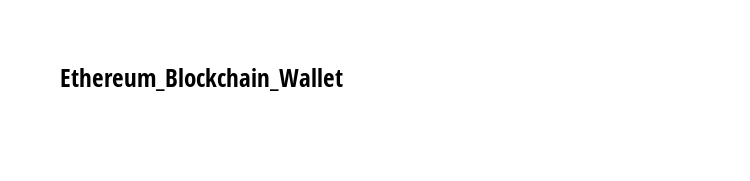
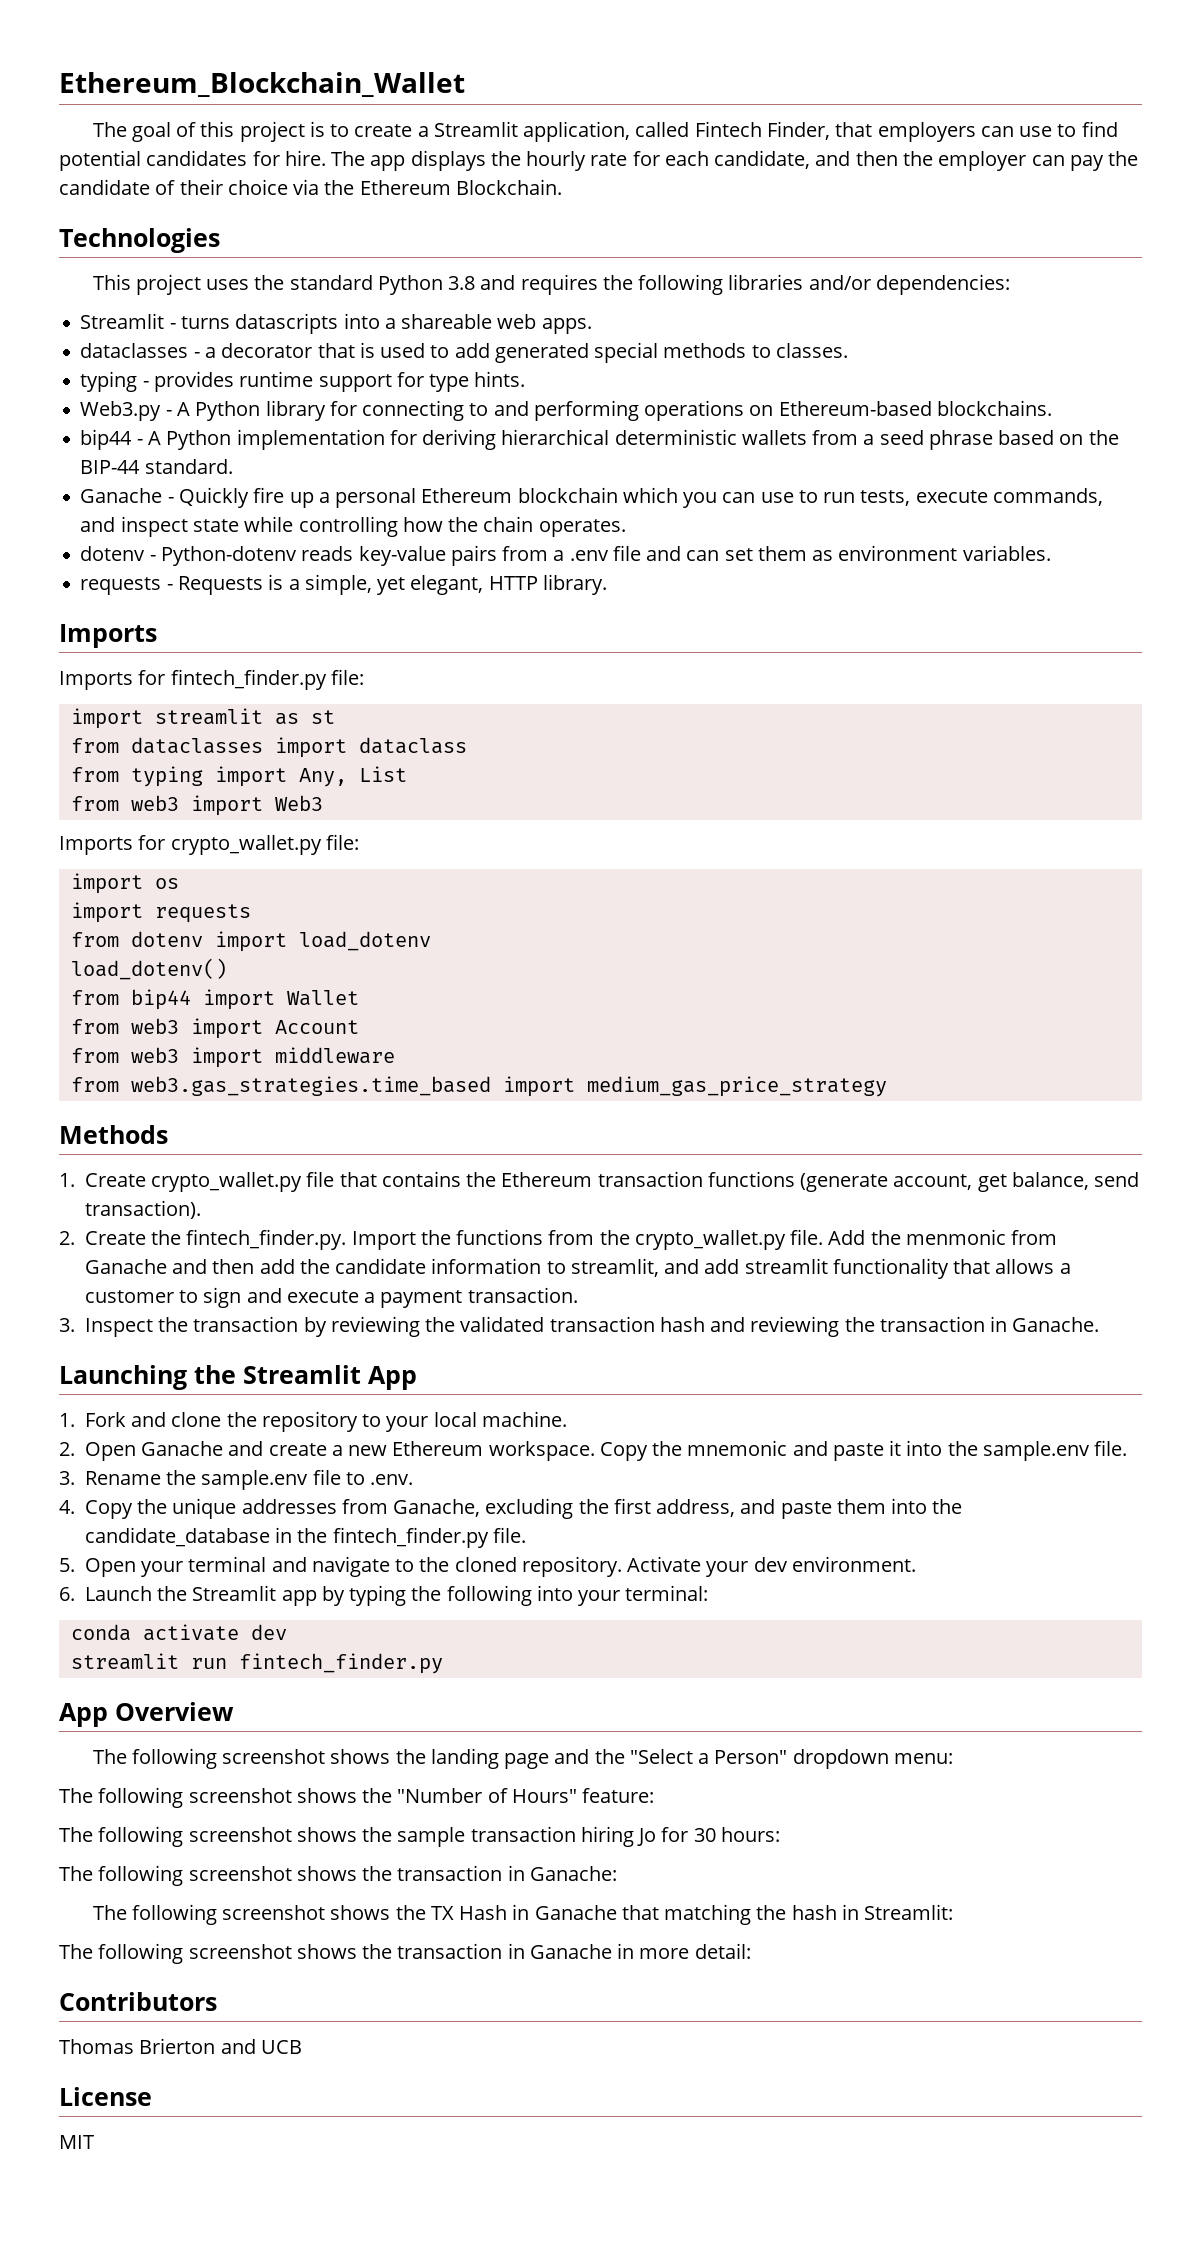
(343, 79) none -> [92,121,1118,142] [59,150,1139,171] [59,179,562,195] [59,228,220,253] [92,274,1010,295] [80,313,592,334] [80,342,848,363] [80,371,526,392] [80,400,1052,421] [80,429,1119,450] [80,459,233,474] [80,487,1103,508] [80,516,626,537] [80,545,1051,566] [80,574,607,595] [59,624,157,648] [59,669,364,690] [70,708,335,729] [70,737,467,758] [70,766,407,787] [70,795,323,816] [59,834,359,855] [70,873,179,894] [70,902,251,923] [70,931,431,952] [70,958,227,980] [70,989,359,1010] [70,1018,359,1039] [70,1047,395,1068] [70,1076,887,1097] [59,1125,168,1144] [59,1171,1140,1192] [84,1200,201,1219] [59,1229,1058,1250] [84,1258,1071,1279] [84,1287,578,1308] [59,1316,1100,1337] [59,1365,417,1390] [59,1411,567,1432] [59,1440,1128,1461] [59,1469,414,1490] [59,1498,963,1519] [84,1527,526,1548] [59,1556,916,1577] [59,1585,709,1606] [70,1624,287,1641] [70,1653,443,1674] [59,1702,234,1727] [92,1748,953,1769] [59,1787,655,1808] [59,1826,780,1847] [59,1865,617,1886] [92,1904,954,1925] [59,1943,751,1964] [59,1992,217,2011] [59,2038,302,2054] [59,2087,152,2106] [59,2135,94,2149] // The goal of this project is to create a Streamlit application, called Fintech Finder, that employers can use to find potential candidates for hire. The app displays the hourly rate for each candidate, and then the employer can pay the candidate of their choice via the Ethereum Blockchain. // Technologies // This project uses the standard Python 3.8 and requires the following libraries and/or dependencies: // Streamlit - turns datascripts into a shareable web apps. // dataclasses - a decorator that is used to add generated special methods to classes. // typing - provides runtime support for type hints. // Web3.py - A Python library for connecting to and performing operations on Ethereum-based blockchains. // bip44 - A Python implementation for deriving hierarchical deterministic wallets from a seed phrase based on the BIP-44 standard. // Ganache - Quickly fire up a personal Ethereum blockchain which you can use to run tests, execute commands, and inspect state while controlling how the chain operates. // dotenv - Python-dotenv reads key-value pairs from a .env file and can set them as environment variables. // requests - Requests is a simple, yet elegant, HTTP library. // Imports // Imports for fintech_finder.py file: // import streamlit as st // from dataclasses import dataclass // from typing import Any, List // from web3 import Web3 // Imports for crypto_wallet.py file: // import os // import requests // from dotenv import load_dotenv // load_dotenv() // from bip44 import Wallet // from web3 import Account // from web3 import middleware // from web3.gas_strategies.time_based import medium_gas_price_strategy // Methods // 1. Create crypto_wallet.py file that contains the Ethereum transaction functions (generate account, get balance, send transaction). // 2. Create the fintech_finder.py. Import the functions from the crypto_wallet.py file. Add the menmonic from Ganache and then add the candidate information to streamlit, and add streamlit functionality that allows a customer to sign and execute a payment transaction. // 3. Inspect the transaction by reviewing the validated transaction hash and reviewing the transaction in Ganache. // Launching the Streamlit App // 1. Fork and clone the repository to your local machine. // 2. Open Ganache and create a new Ethereum workspace. Copy the mnemonic and paste it into the sample.env file. // 3. Rename the sample.env file to .env. // 4. Copy the unique addresses from Ganache, excluding the first address, and paste them into the candidate_database in the fintech_finder.py file. // 5. Open your terminal and navigate to the cloned repository. Activate your dev environment. // 6. Launch the Streamlit app by typing the following into your terminal: // conda activate dev // streamlit run fintech_finder.py // App Overview // The following screenshot shows the landing page and the "Select a Person" dropdown menu: // The following screenshot shows the "Number of Hours" feature: // The following screenshot shows the sample transaction hiring Jo for 30 hours: // The following screenshot shows the transaction in Ganache: // The following screenshot shows the TX Hash in Ganache that matching the hash in Streamlit: // The following screenshot shows the transaction in Ganache in more detail: // Contributors // Thomas Brierton and UCB // License // MIT

